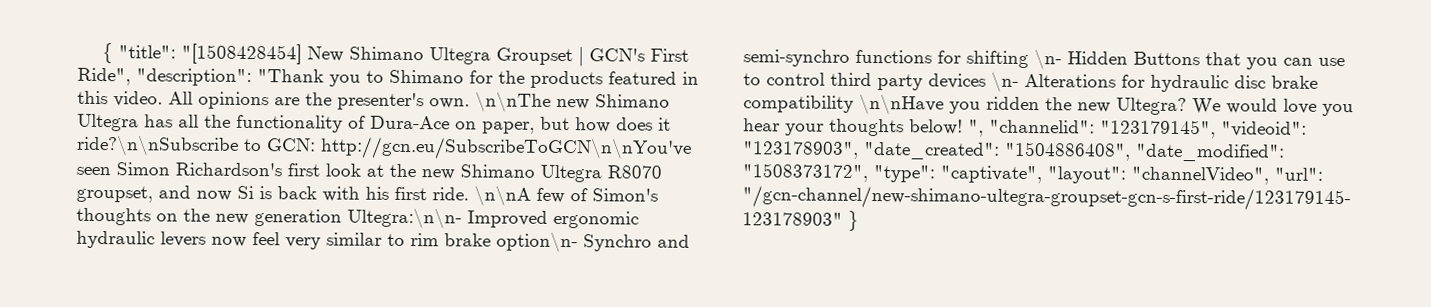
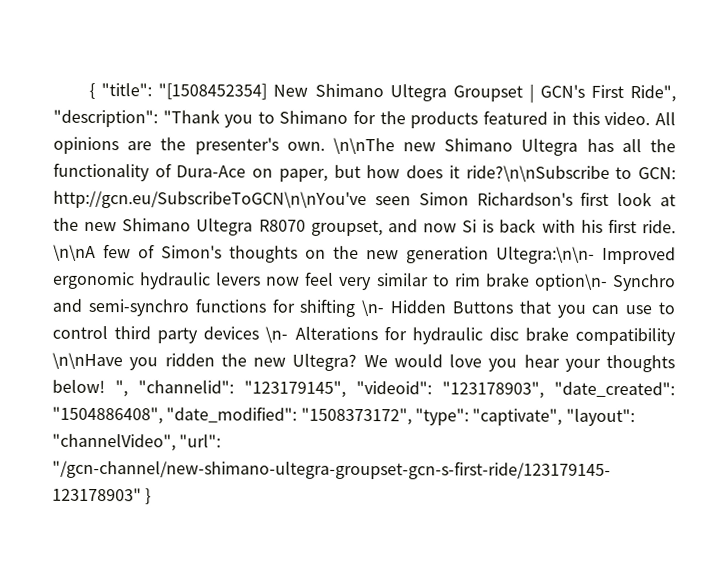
[181,43,303,65] "[1508428454] -> [158,83,268,100] "[1508452354]

